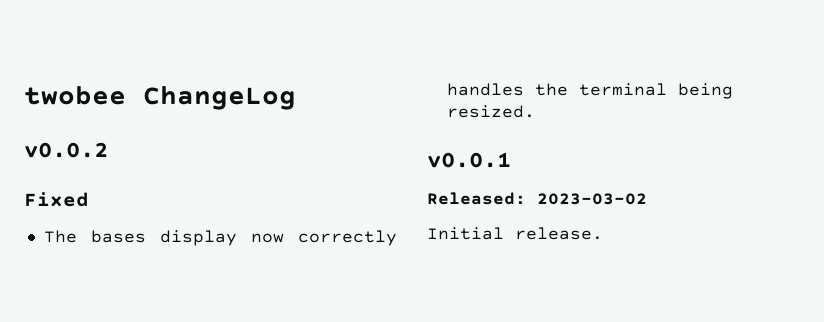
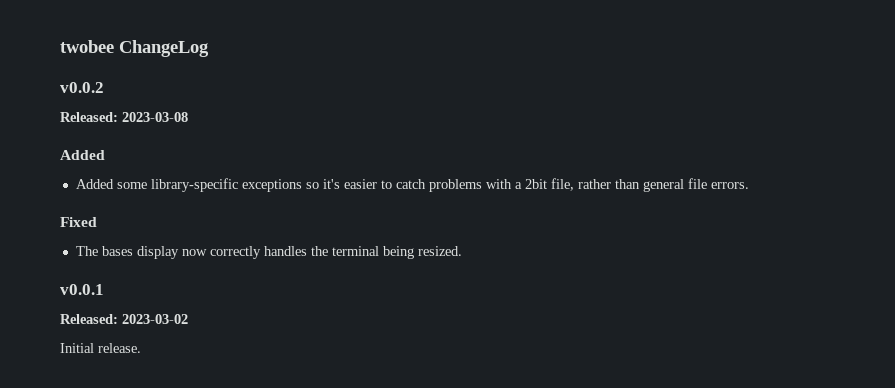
(108, 150) none -> [60,112,188,122] [60,150,105,160] [75,178,749,192] // Released: 2023-03-08 // Added // Added some library-specific exceptions so it's easier to catch problems with a 2bit file, rather than general file errors.

